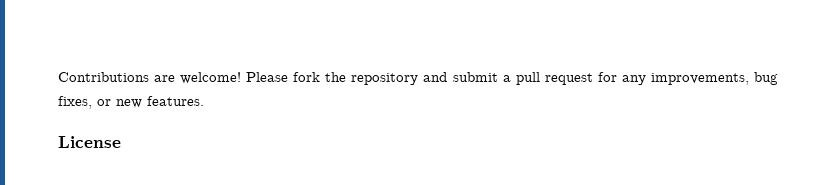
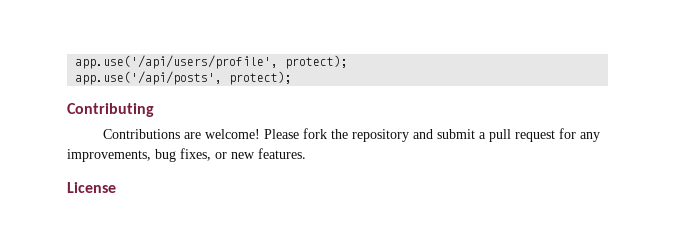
(58, 77) none -> [75,55,349,69] [75,71,293,85] [67,103,154,117] app.use('/api/users/profile', protect); // app.use('/api/posts', protect); // Contributing //

